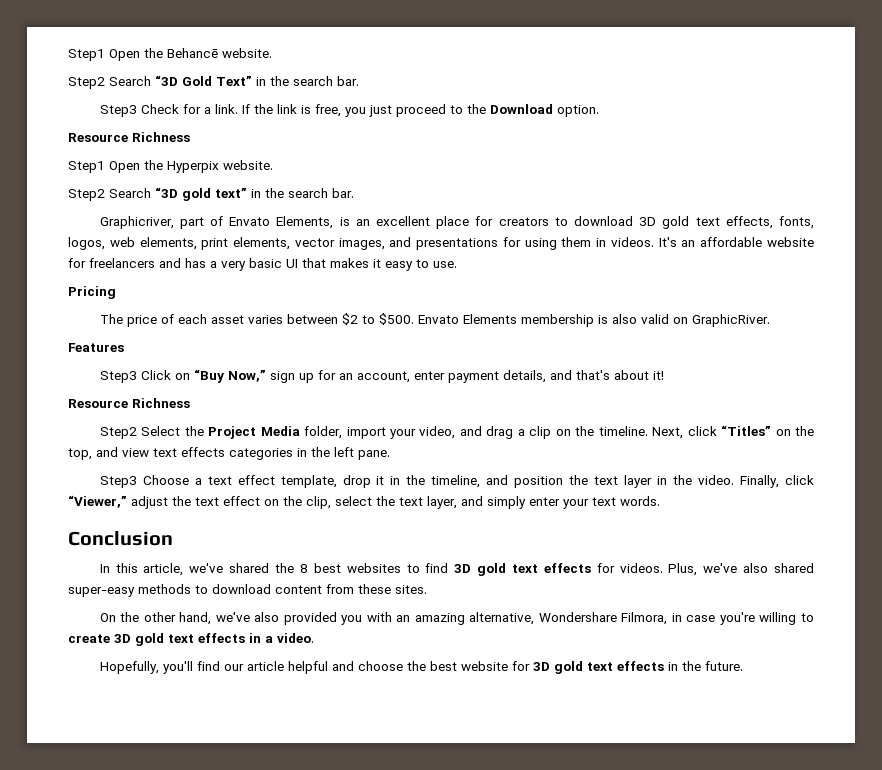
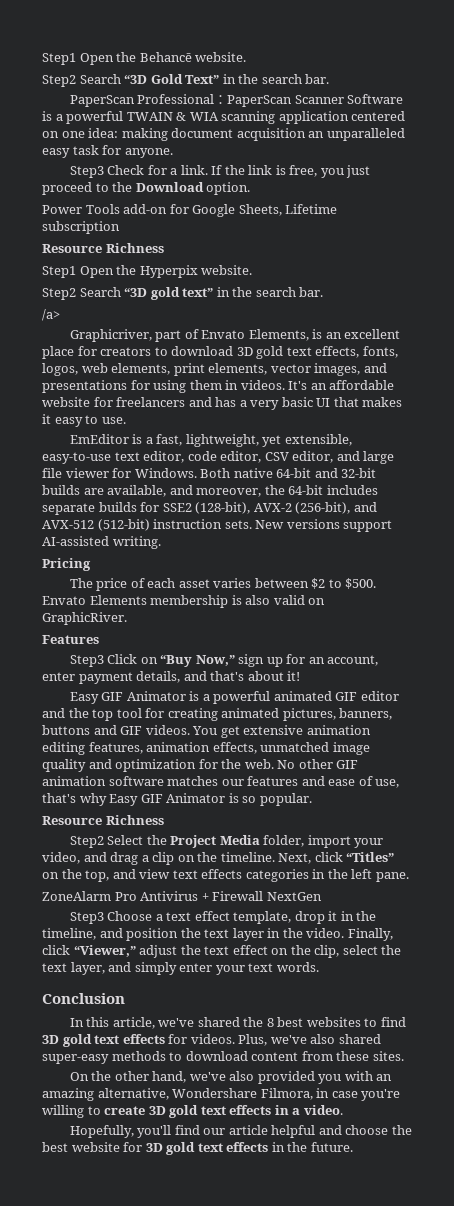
(359, 81) none -> [69,94,404,107] [42,111,406,124] [42,128,405,141] [42,145,173,158] // PaperScan Professional：PaperScan Scanner Software is a powerful TWAIN & WIA scanning application centered on one idea: making document acquisition an unparalleled easy task for anyone.
(599, 111) none -> [42,204,338,217] [42,221,120,234] // Power Tools add-on for Google Sheets, Lifetime subscription
(354, 193) none -> [42,309,60,321] // /a>
(457, 264) none -> [69,434,352,447] [42,451,395,464] [42,468,377,478] [42,485,378,497] [42,502,377,515] [42,519,393,532] [42,536,161,549] // EmEditor is a fast, lightweight, yet extensible, easy-to-use text editor, code editor, CSV editor, and large file viewer for Windows. Both native 64-bit and 32-bit builds are available, and moreover, the 64-bit includes separate builds for SSE2 (128-bit), AVX-2 (256-bit), and AVX-512 (512-bit) instruction sets. New versions support AI-assisted writing.
(664, 375) none -> [69,691,399,704] [42,708,393,721] [42,725,371,738] [42,742,370,755] [42,759,359,772] [42,776,400,788] [42,793,312,806] // Easy GIF Animator is a powerful animated GIF editor and the top tool for creating animated pictures, banners, buttons and GIF videos. You get extensive animation editing features, animation effects, unmatched image quality and optimization for the web. No other GIF animation software matches our features and ease of use, that's why Easy GIF Animator is so popular.
(390, 455) none -> [42,891,322,901] // ZoneAlarm Pro Antivirus + Firewall NextGen

